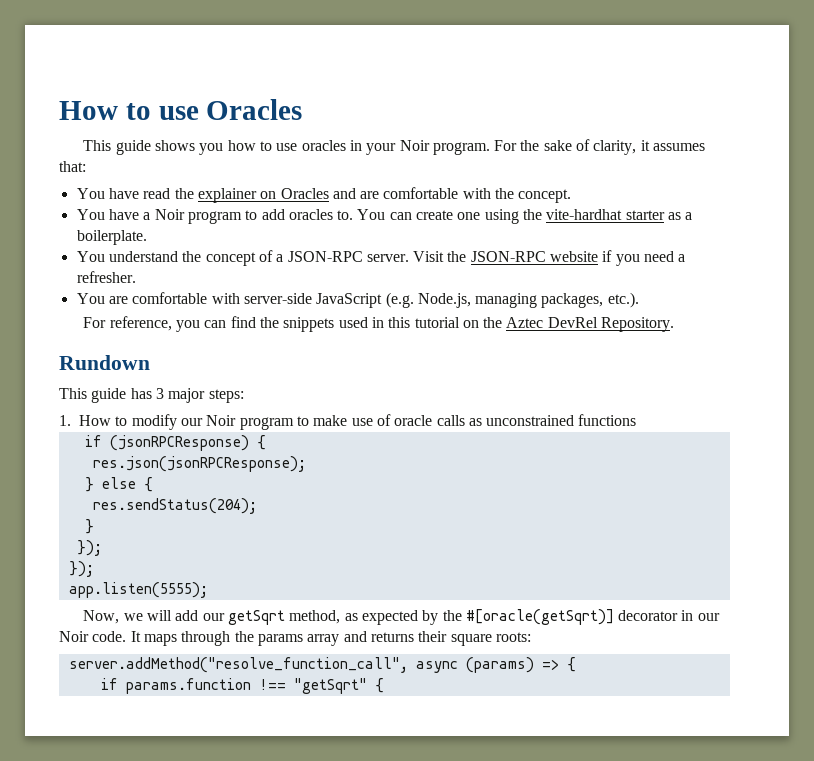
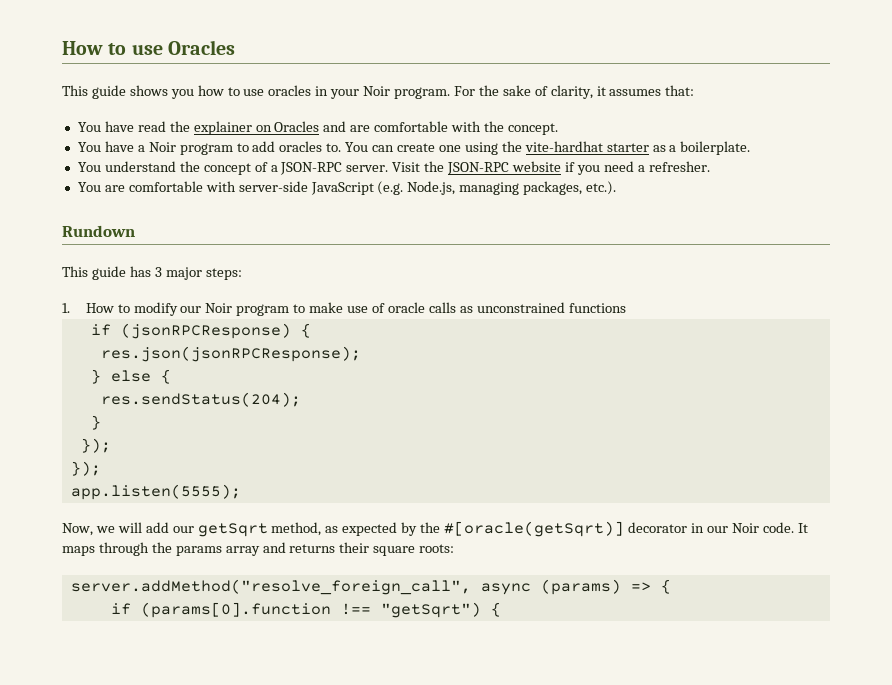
[83,316,675,332] // For reference, you can find the snippets used in this tutorial on the Aztec DevRel Repository. -> (617, 188) none
[68,657,408,673] server.addMethod("resolve_function_call", -> [70,579,471,595] server.addMethod("resolve_foreign_call",
[125,678,367,694] params.function !== "getSqrt" -> [140,602,481,618] (params[0].function !== "getSqrt")

